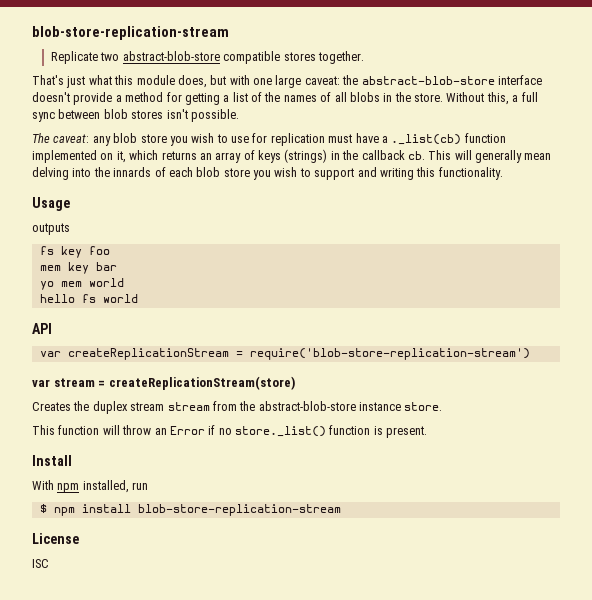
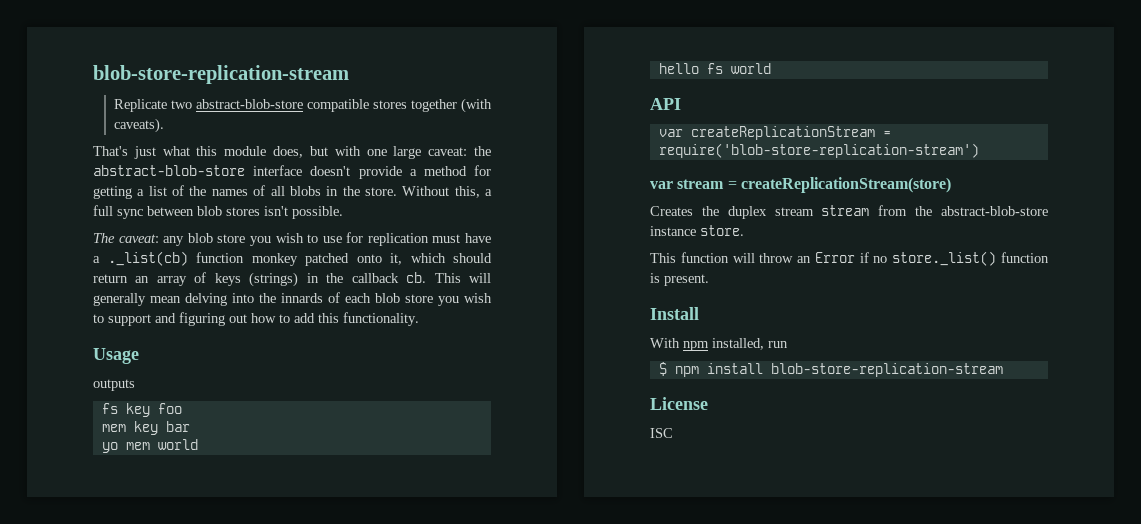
[317,51,364,64] together. -> [410,98,492,113] [113,118,164,133] together (with caveats).
[32,150,197,163] implemented on it, which returns -> [251,253,492,266] [93,274,128,283] monkey patched onto it, which should return
[379,168,414,180] writing -> [179,312,315,326] figuring out how to add

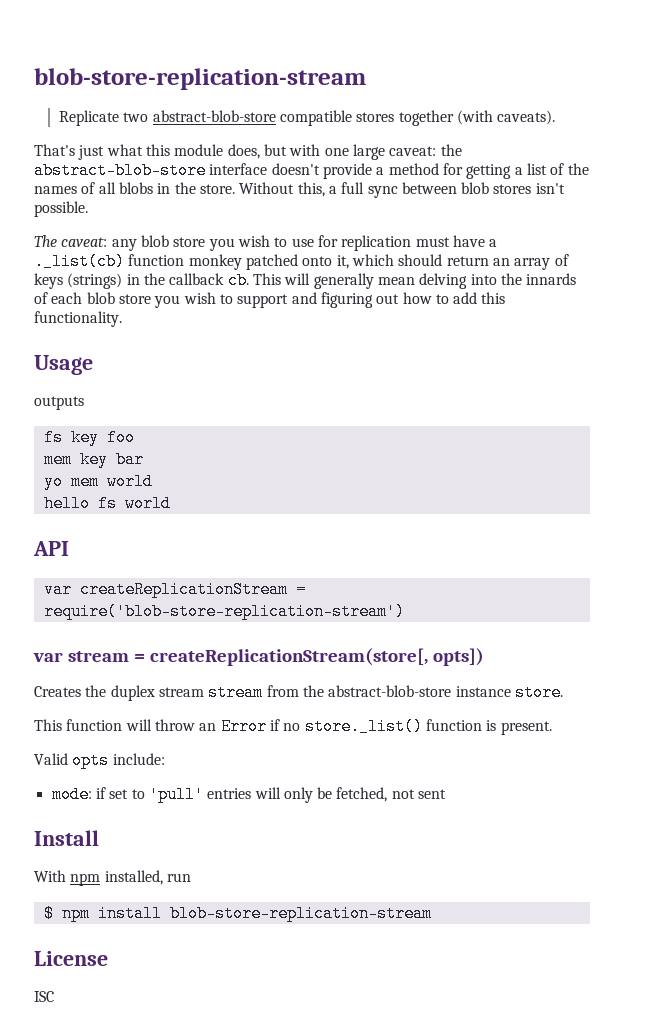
[740,177,951,193] createReplicationStream(store) -> [149,648,484,666] createReplicationStream(store[, opts])
(709, 280) none -> [34,752,165,769] [51,786,447,803] // Valid opts include: // mode: if set to 'pull' entries will only be fetched, not sent

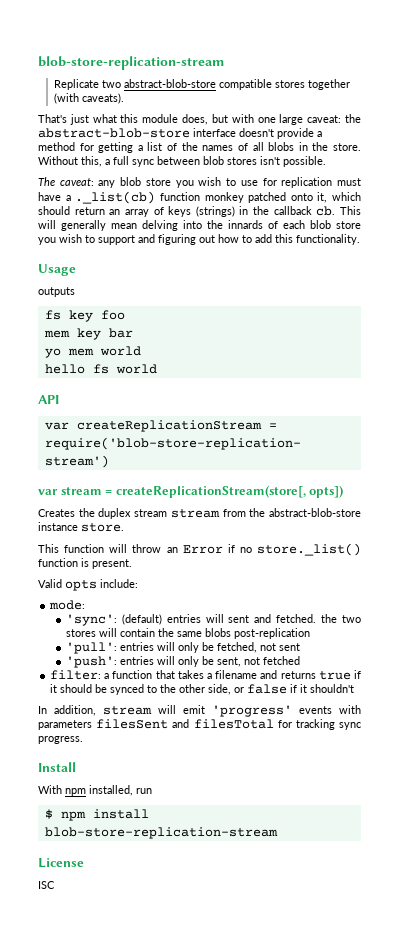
[95,786,204,803] if set to 'pull' -> [65,614,362,626] [65,628,310,639] [65,642,117,654] // 'sync': (default) entries will sent and fetched. the two stores will contain the same blobs post-replication // 'pull':
(447, 794) none -> [65,656,300,668] [50,670,361,680] [50,684,355,695] [38,705,361,717] [38,719,361,730] [38,736,83,744] // 'push': entries will only be sent, not fetched // filter: a function that takes a filename and returns true if it should be synced to the other side, or false if it shouldn't // In addition, stream will emit 'progress' events with parameters filesSent and filesTotal for tracking sync progress.

